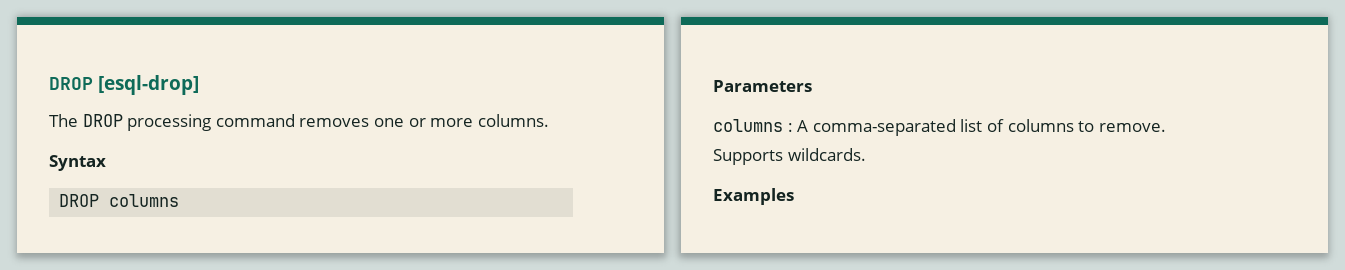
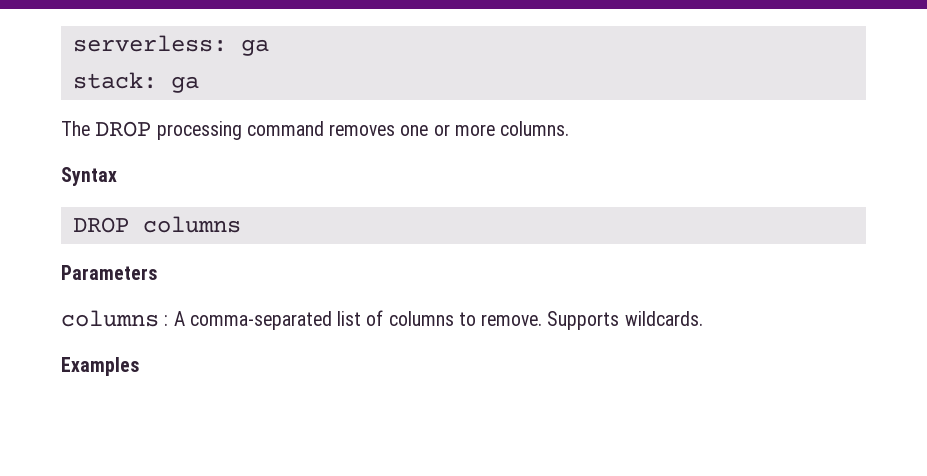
[49,75,199,95] DROP [esql-drop] -> [72,35,269,56] [72,72,199,93] serverless: ga // stack: ga

